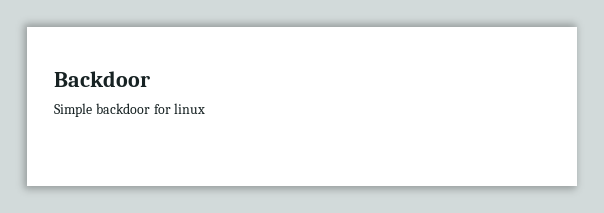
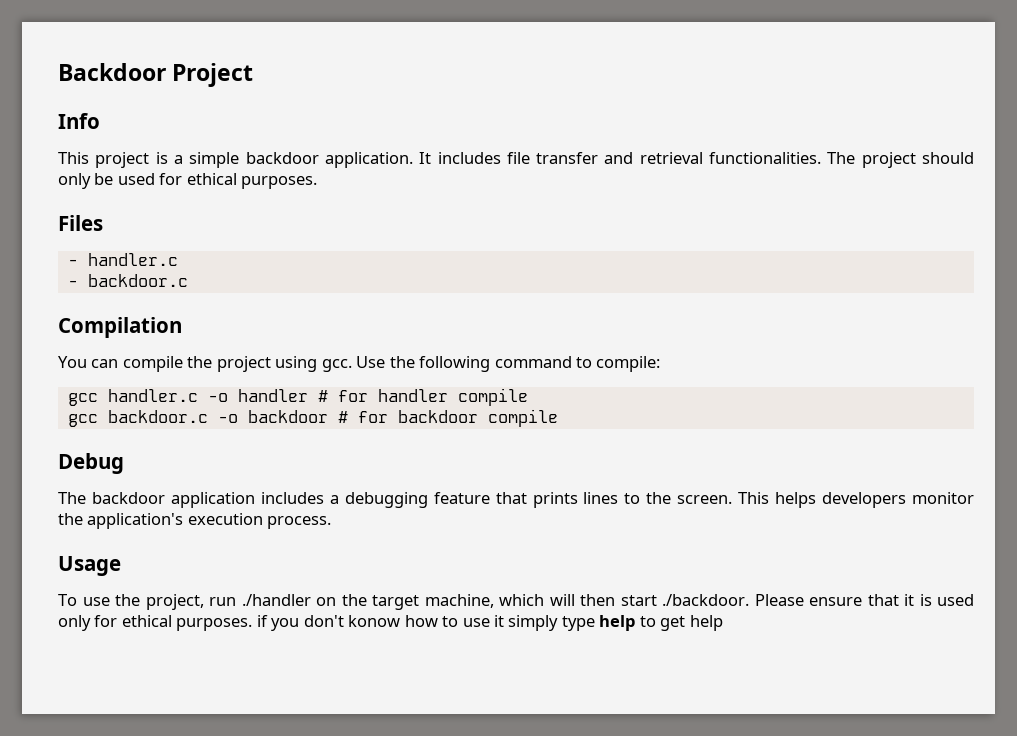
[54,103,206,117] // Simple backdoor for linux -> [172,63,254,87] [58,113,100,129] [58,152,974,168] [58,173,318,189] [58,215,103,231] [67,253,178,266] [67,274,188,287] [58,317,182,338] [58,356,661,372] [67,388,528,406] [67,409,558,427] [58,453,124,474] [58,492,974,508] [58,513,332,529] [58,556,121,576] [58,594,974,610] [58,615,723,631] Project // Info // This project is a simple backdoor application. It includes file transfer and retrieval functionalities. The project should only be used for ethical purposes. // Files // - handler.c // - backdoor.c // Compilation // You can compile the project using gcc. Use the following command to compile: // gcc handler.c -o handler # for handler compile // gcc backdoor.c -o backdoor # for backdoor compile // Debug // The backdoor application includes a debugging feature that prints lines to the screen. This helps developers monitor the application's execution process. // Usage // To use the project, run ./handler on the target machine, which will then start ./backdoor. Please ensure that it is used only for ethical purposes. if you don't konow how to use it simply type help to get help

